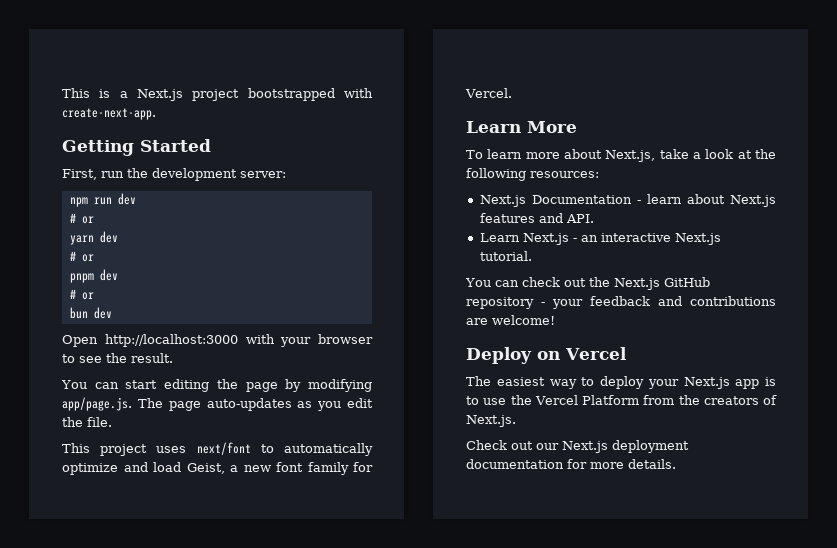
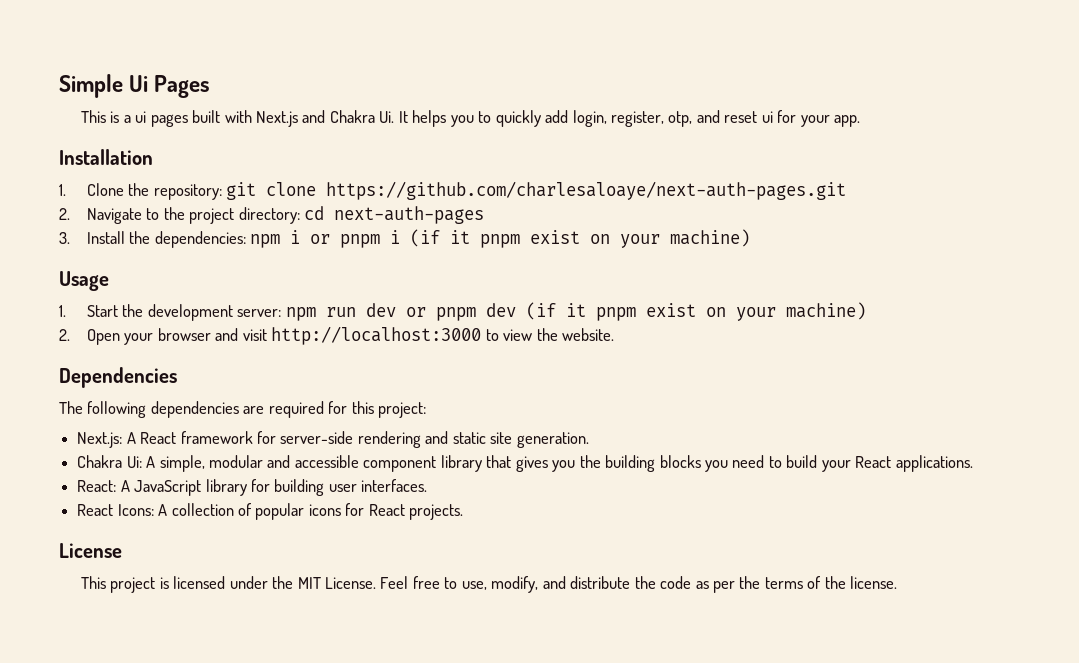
[62,88,373,101] [62,108,156,120] [62,139,211,156] [62,169,124,180] This is a Next.js project bootstrapped with create-next-app. // Getting Started // First, run -> [59,74,211,98] [80,110,861,127] [59,149,153,165] [59,181,847,200] [59,206,485,224] [59,229,751,248] [59,271,109,291] [59,305,118,317] Simple Ui Pages // This is a ui pages built with Next.js and Chakra Ui. It helps you to quickly add login, register, otp, and reset ui for your app. // Installation // 1. Clone the repository: git clone https://github.com/charlesaloaye/next-auth-pages.git // 2. Navigate to the project directory: cd next-auth-pages // 3. Install the dependencies: npm i or pnpm i (if it pnpm exist on your machine) // Usage // 1. Start
(286, 174) // -> (282, 313) none
[69,213,94,224] [69,231,118,245] [69,251,94,262] [69,269,118,283] [69,289,94,300] [69,307,112,319] [62,334,373,347] [62,353,173,363] [61,379,372,392] [62,397,373,411] [62,417,112,427] [62,442,373,456] [62,462,373,475] [465,88,512,98] [466,121,577,133] [466,149,776,162] [466,168,599,181] [479,194,776,207] [479,213,594,223] [479,233,721,245] [479,251,532,261] [465,277,710,290] [466,296,776,309] [466,315,555,325] [466,347,627,364] [466,376,776,389] [466,395,777,405] [466,415,516,427] [466,440,689,453] [466,459,676,469] // # or // yarn dev // # or // pnpm dev // # or // bun dev // Open http://localhost:3000 with your browser to see the result. // You can start editing the page by modifying app/page.js. The page auto-updates as you edit the file. // This project uses next/font to automatically optimize and load Geist, a new font family for Vercel. // Learn More // To learn more about Next.js, take a look at the following resources: // Next.js Documentation - learn about Next.js features and API. // Learn Next.js - an interactive Next.js tutorial. // You can check out the Next.js GitHub repository - your feedback and contributions are welcome! // Deploy on Vercel // The easiest way to deploy your Next.js app is to use the Vercel Platform from the creators of Next.js. // Check out our Next.js deployment documentation for more details. -> [405,302,866,321] [59,326,615,345] [59,367,177,388] [59,401,427,418] [77,431,589,448] [77,455,973,472] [77,479,428,496] [77,503,464,520] [59,543,122,558] [80,576,898,593] or pnpm dev (if it pnpm exist on your machine) // 2. Open your browser and visit http://localhost:3000 to view the website. // Dependencies // The following dependencies are required for this project: // Next.js: A React framework for server-side rendering and static site generation. // Chakra Ui: A simple, modular and accessible component library that gives you the building blocks you need to build your React applications. // React: A JavaScript library for building user interfaces. // React Icons: A collection of popular icons for React projects. // License // This project is licensed under the MIT License. Feel free to use, modify, and distribute the code as per the terms of the license.

